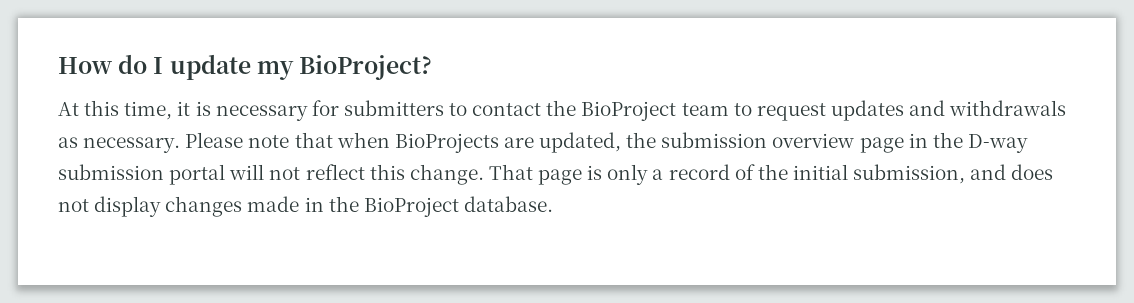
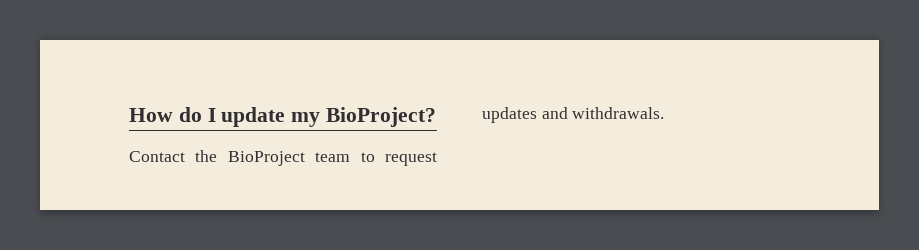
[58,100,542,121] At this time, it is necessary for submitters to contact -> [129,151,185,162] Contact
[949,100,1067,116] [58,132,1028,153] [58,164,1054,185] [58,196,553,217] withdrawals as necessary. Please note that when BioProjects are updated, the submission overview page in the D-way submission portal will not reflect this change. That page is only a record of the initial submission, and does not display changes made in the BioProject database. -> [572,107,665,119] withdrawals.

